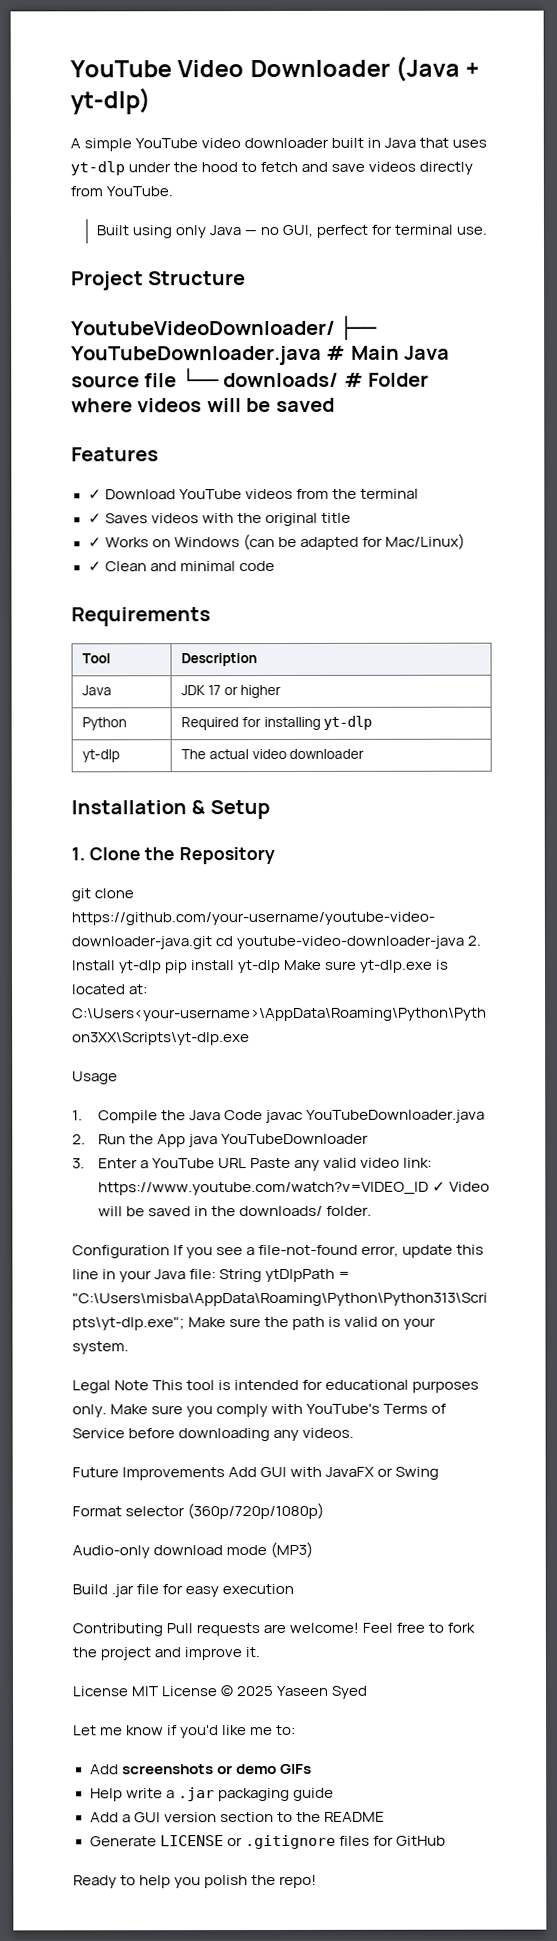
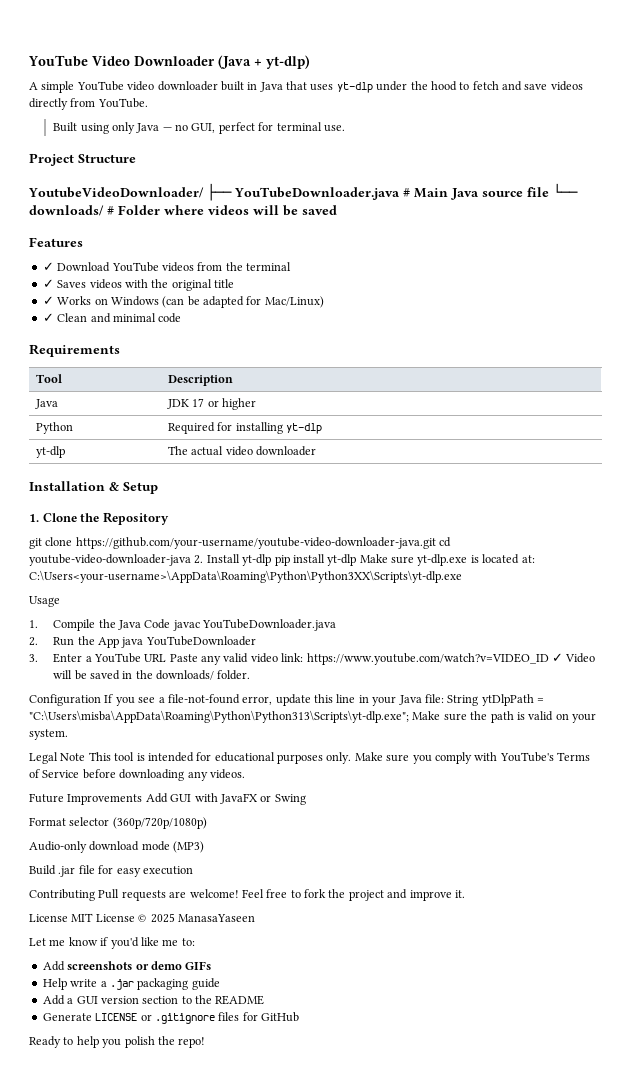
[276,1685,369,1699] Yaseen Syed -> [177,914,255,922] ManasaYaseen

